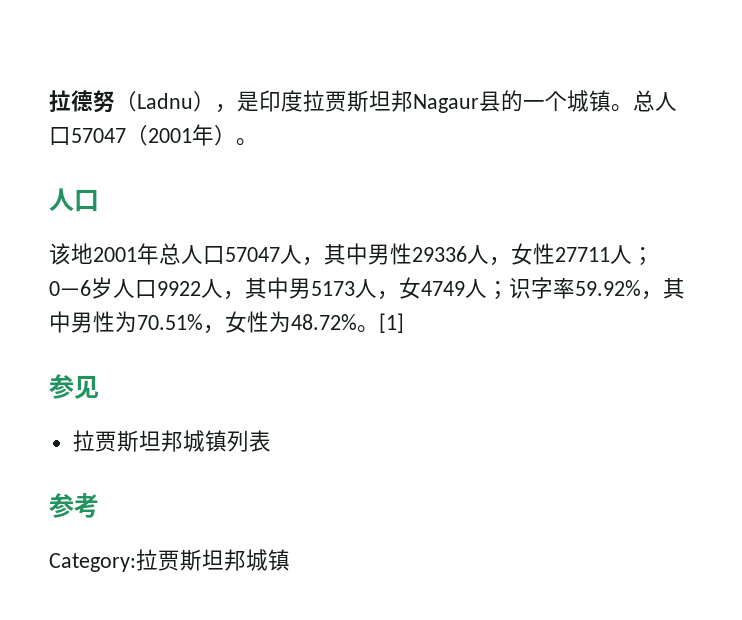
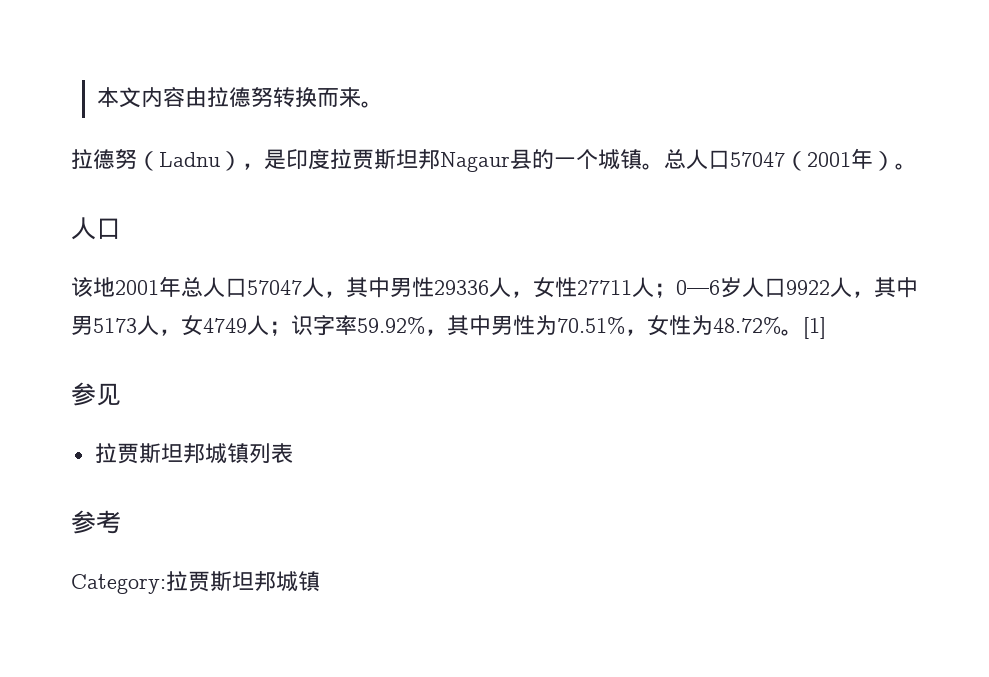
(49, 101) none -> [97,87,384,108] 本文内容由拉德努转换而来。 //

